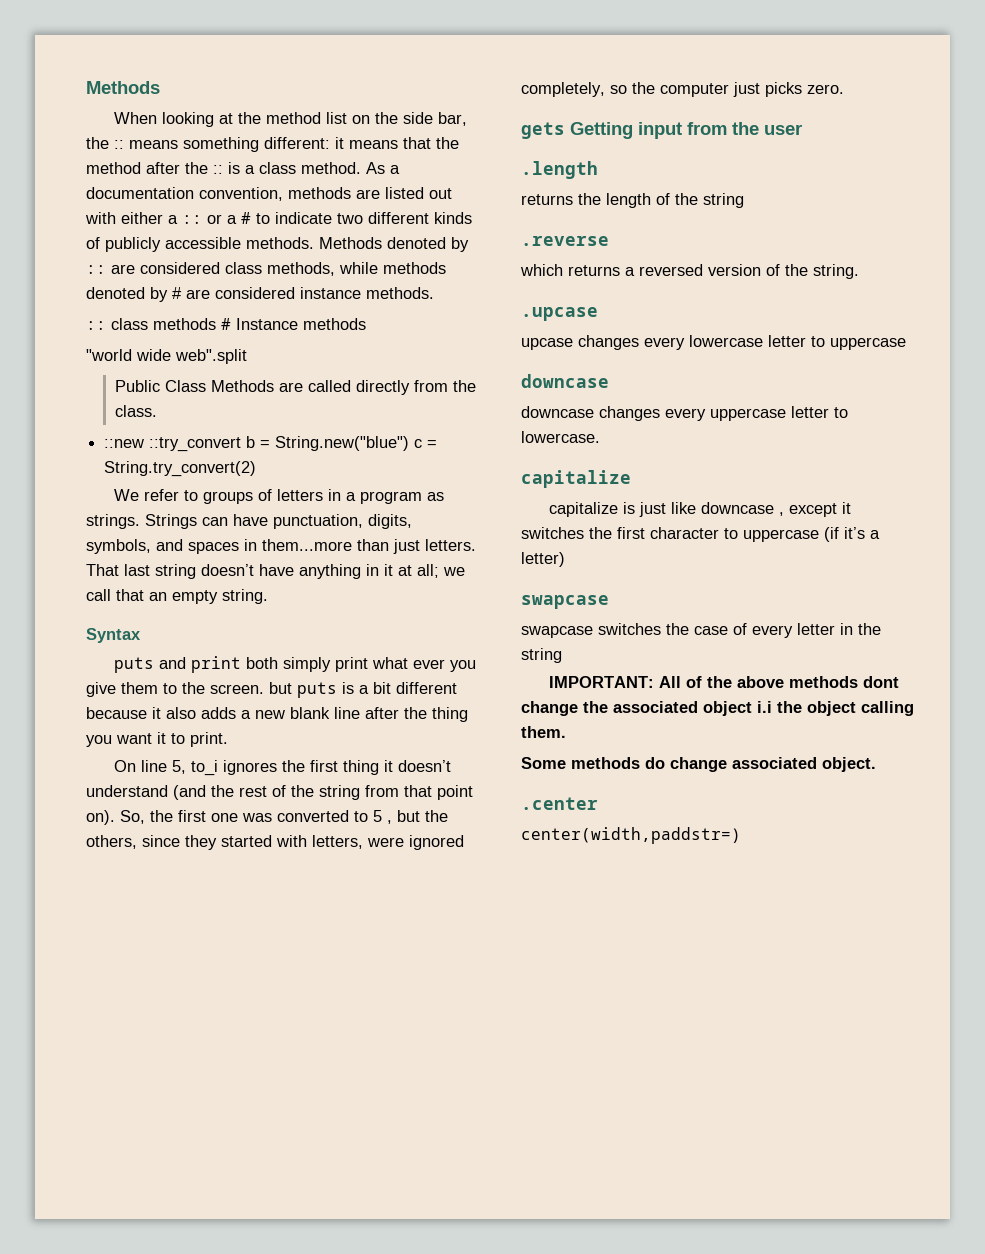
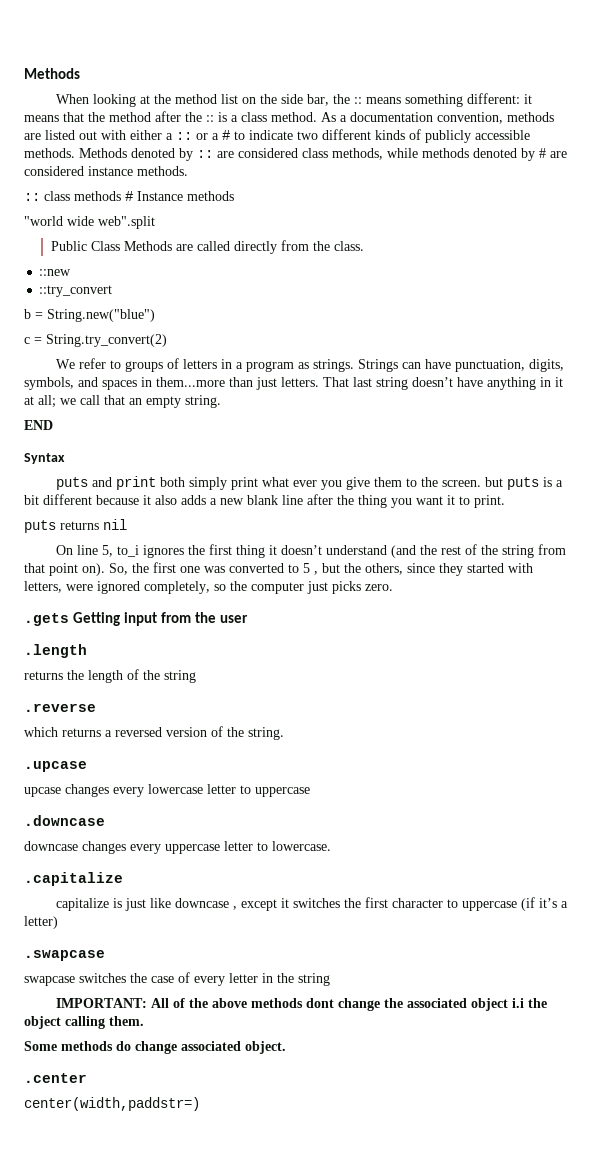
(145, 443) none -> (72, 272) //
(242, 444) none -> (113, 291) //
(410, 443) none -> (155, 315) //
(268, 596) none -> [24,420,53,430] // END
(228, 739) none -> [24,519,127,533] // puts returns nil
[521,122,565,139] gets -> [24,613,69,626] .gets
[521,374,609,388] downcase -> [24,815,105,826] .downcase
[521,470,631,488] capitalize -> [24,872,123,886] .capitalize
[521,595,609,609] swapcase -> [24,950,105,961] .swapcase

